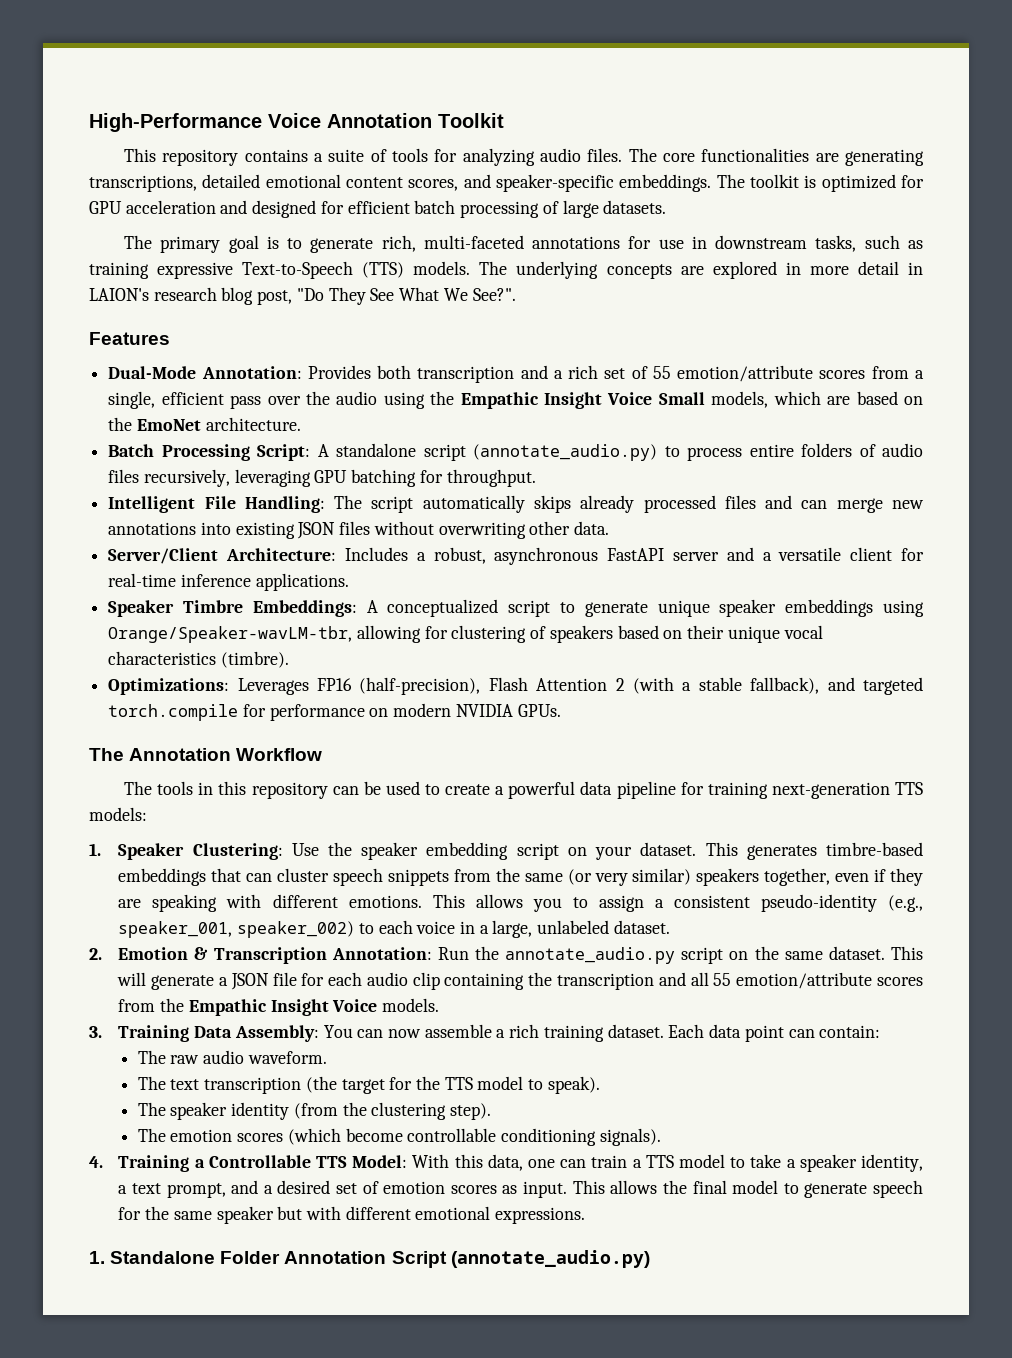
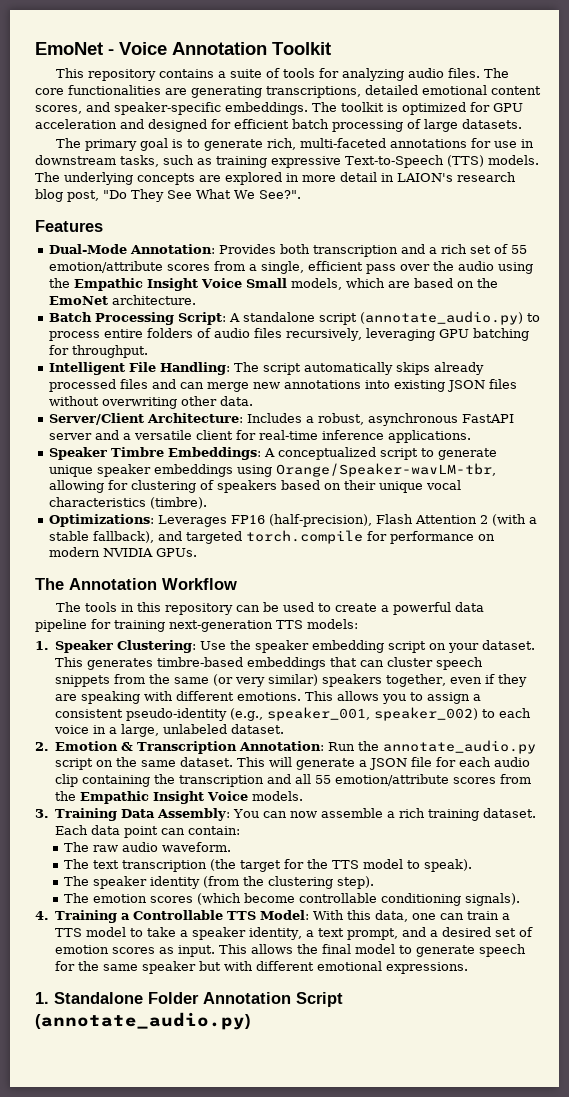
[89,113,262,132] High-Performance -> [35,42,114,55] EmoNet -

